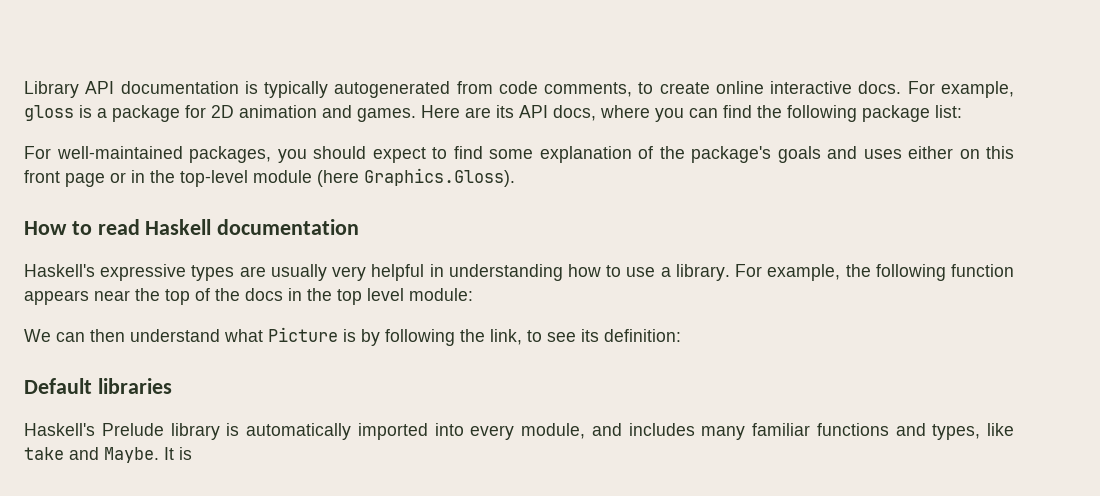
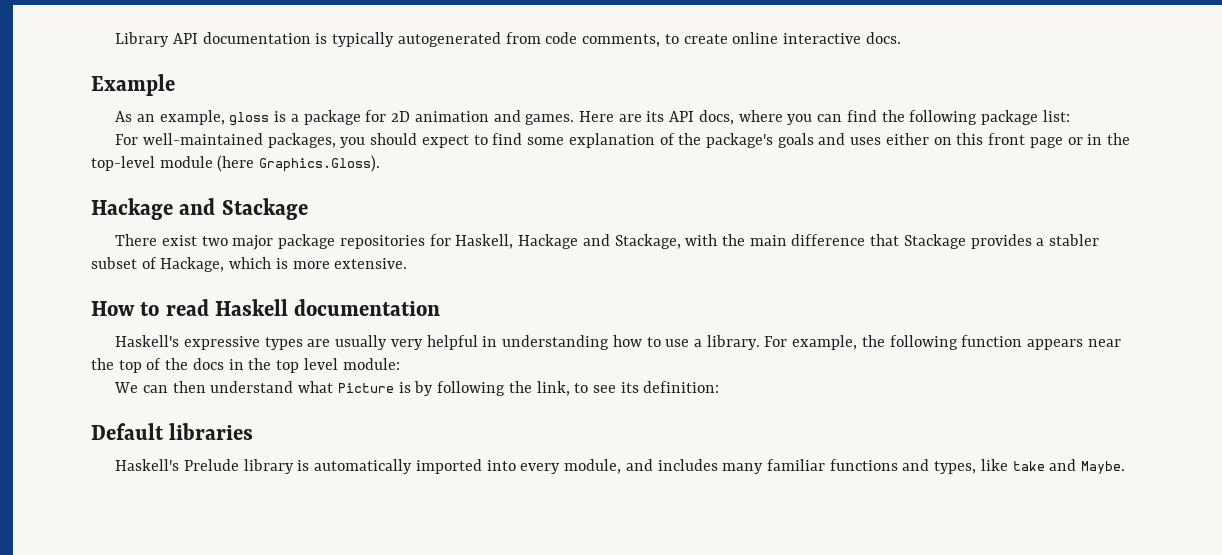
[907,81,935,94] For -> [91,74,175,96] [115,111,155,122] // Example // As an
(515, 177) none -> [91,198,308,220] [115,234,1100,250] [91,257,408,272] // Hackage and Stackage // There exist two major package repositories for Haskell, Hackage and Stackage, with the main difference that Stackage provides a stabler subset of Hackage, which is more extensive.
[164,447,192,460] It is -> (1126, 467) none

